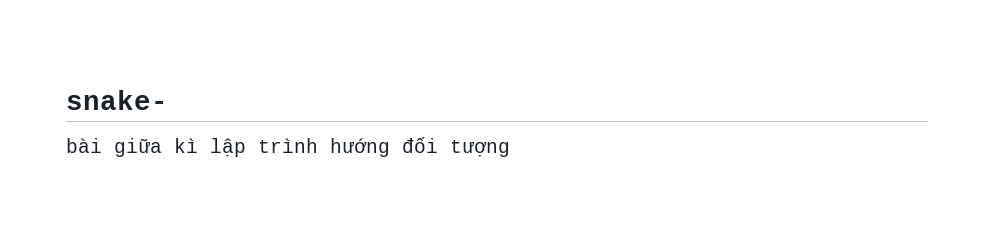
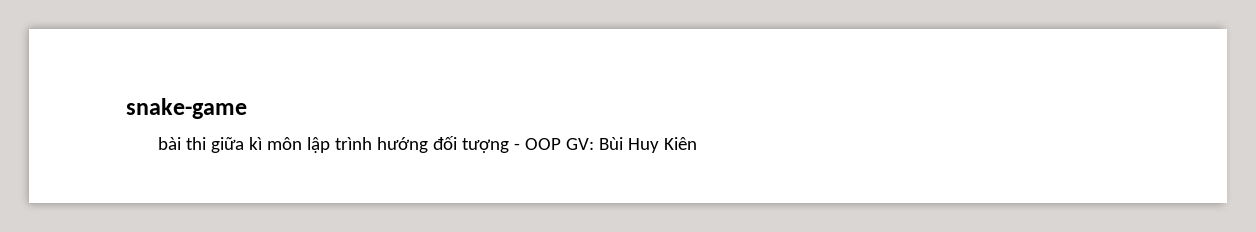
[66,90,168,110] snake- -> [126,98,247,119] snake-game
(102, 145) none -> [186,137,207,150] thi
(198, 145) none -> [267,137,303,150] môn
(510, 148) none -> [514,137,698,153] - OOP GV: Bùi Huy Kiên

